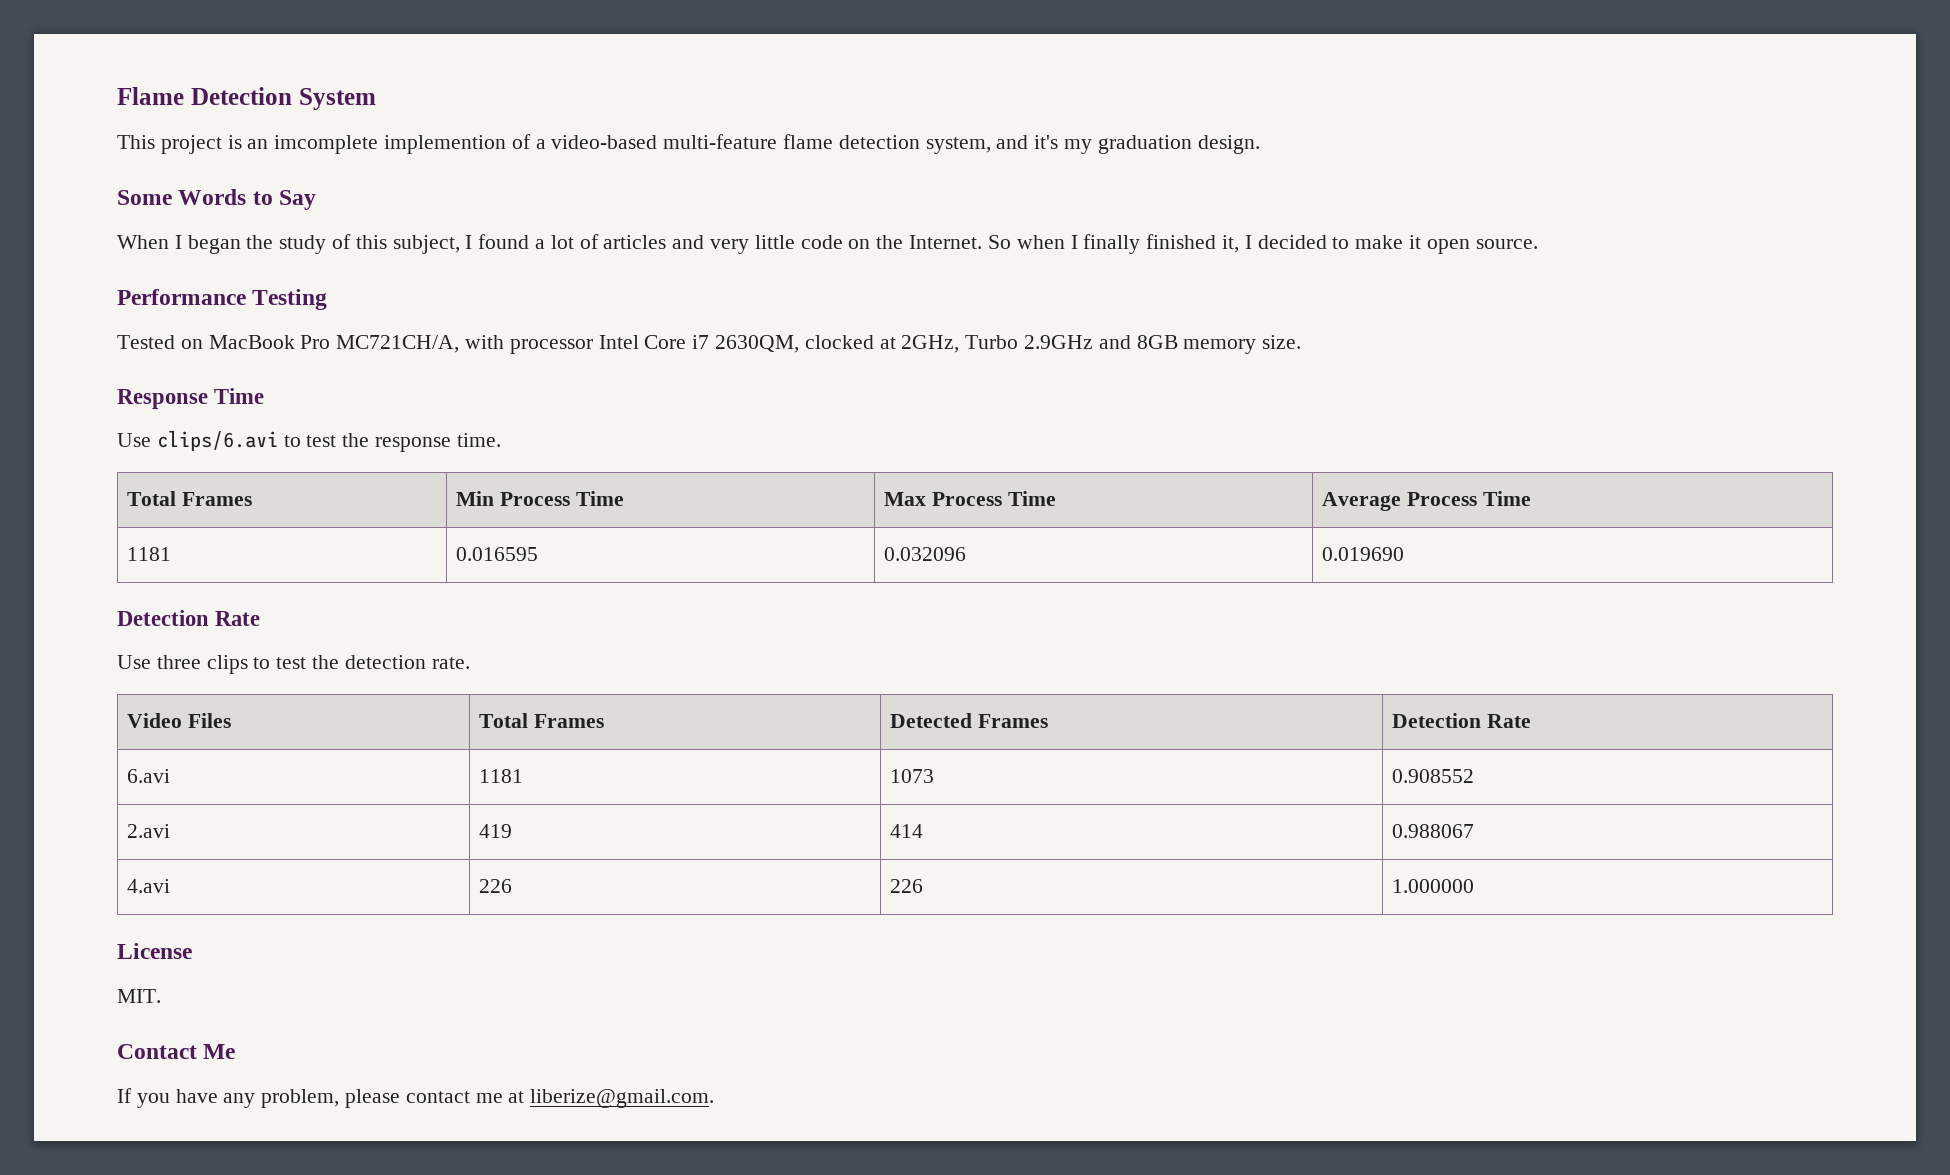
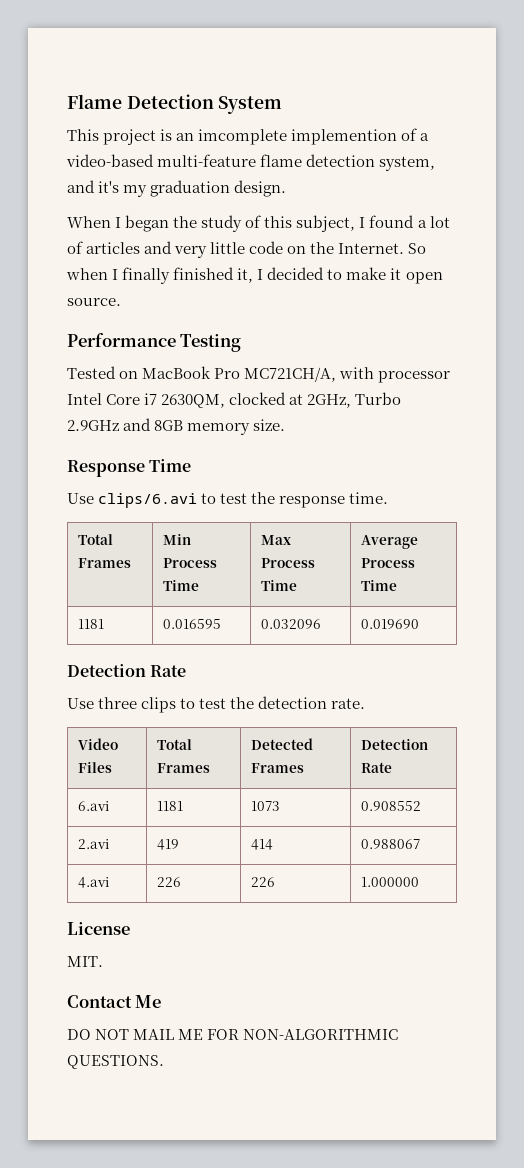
[117,189,317,210] // Some Words to Say -> (287, 188) none
[117,1088,715,1108] If you have any problem, please contact me at liberize@gmail.com. -> [67,1029,399,1040] [67,1055,164,1069] DO NOT MAIL ME FOR NON-ALGORITHMIC QUESTIONS.

